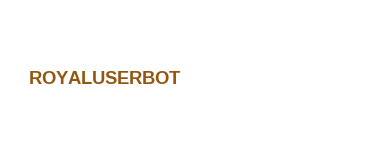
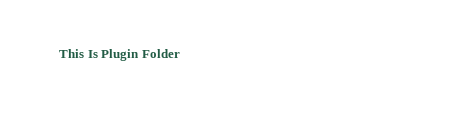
[29,71,181,84] ROYALUSERBOT -> [59,49,180,61] This Is Plugin Folder

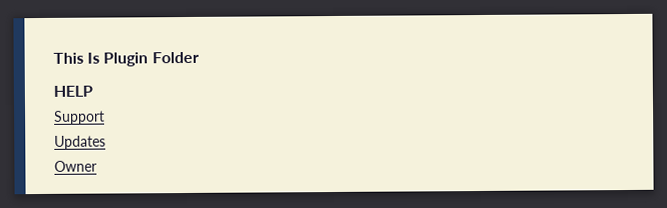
(180, 53) none -> [53,85,93,97] [54,110,105,125] [54,135,106,150] [54,160,97,172] // HELP // Support // Updates // Owner

